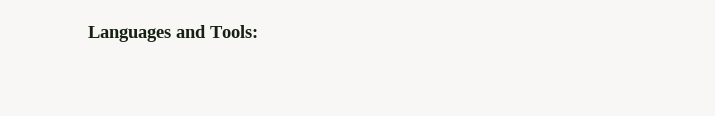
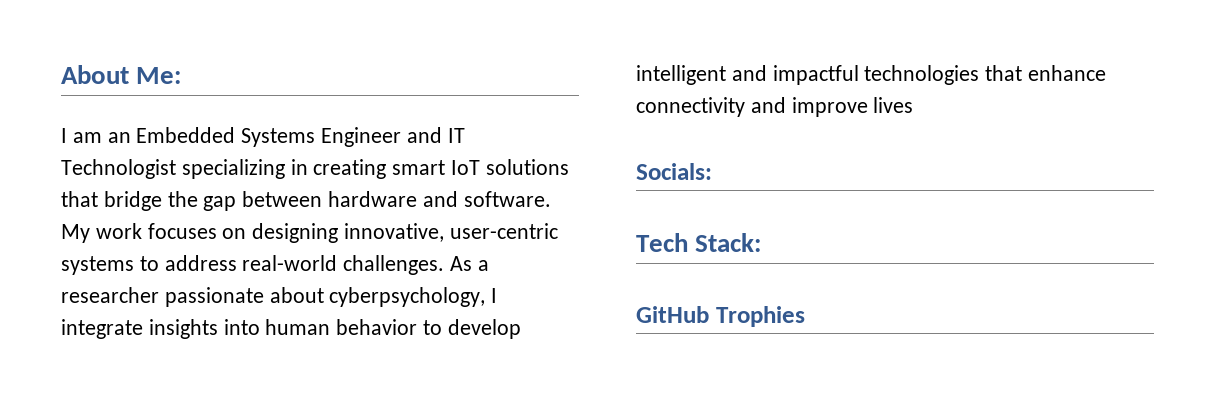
[88,25,258,42] Languages and Tools: -> [61,65,182,84] [61,127,465,147] [61,159,569,179] [61,191,551,211] [61,223,558,243] [61,255,489,275] [61,287,498,307] [61,319,521,339] [636,65,1107,85] [636,97,914,117] [636,163,712,180] [636,233,762,252] [636,306,805,327] About Me: // I am an Embedded Systems Engineer and IT Technologist specializing in creating smart IoT solutions that bridge the gap between hardware and software. My work focuses on designing innovative, user-centric systems to address real-world challenges. As a researcher passionate about cyberpsychology, I integrate insights into human behavior to develop intelligent and impactful technologies that enhance connectivity and improve lives // Socials: // Tech Stack: // GitHub Trophies

